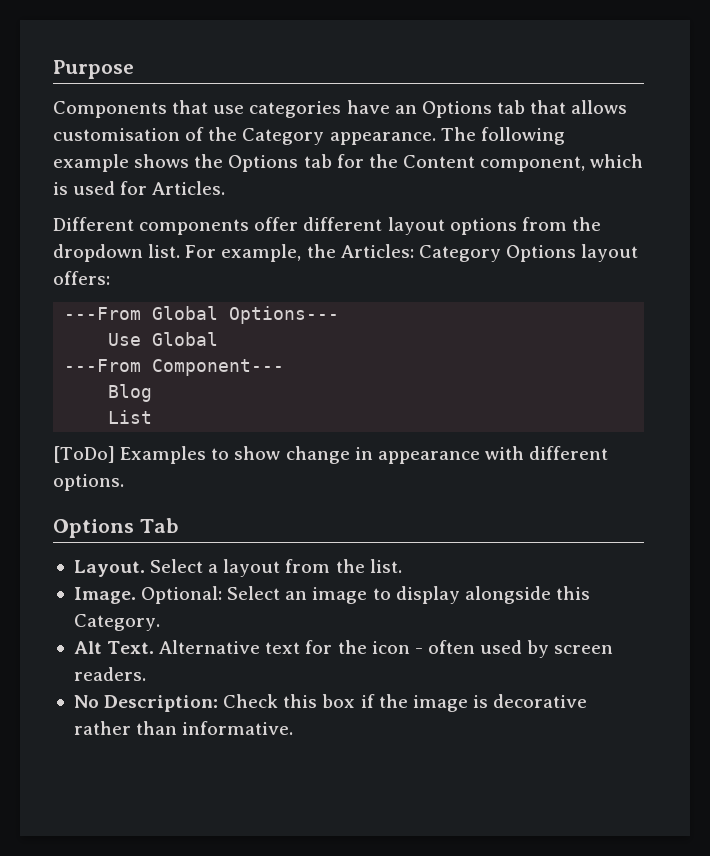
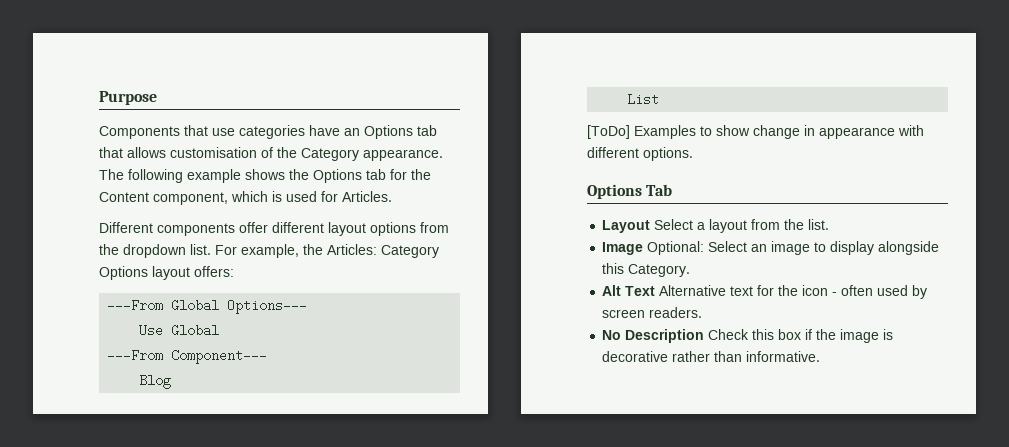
[73,560,145,577] Layout. -> [602,220,651,233] Layout
[73,587,136,604] Image. -> [602,242,644,255] Image
[107,641,155,654] Text. -> [625,286,656,296] Text
[104,695,219,712] Description: -> [625,329,705,343] Description

